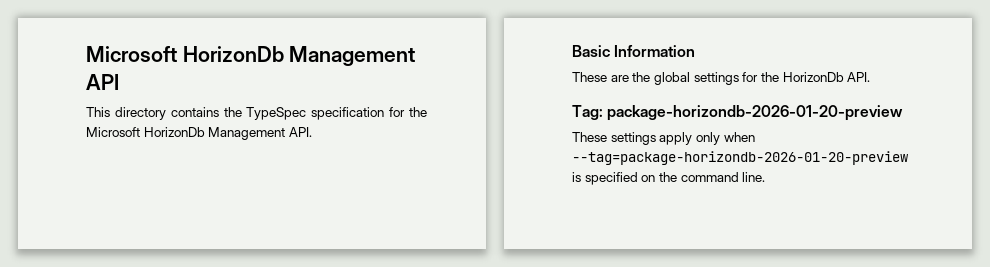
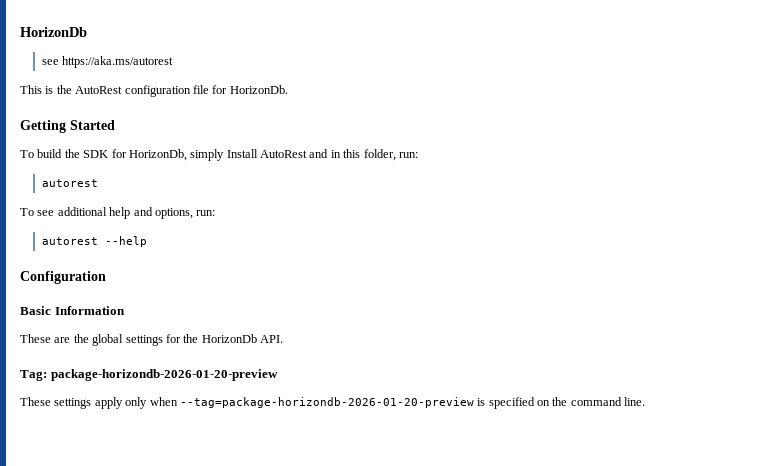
[86,46,416,66] [86,74,119,90] Microsoft HorizonDb Management API -> [20,27,87,37] [41,56,173,68] HorizonDb // see https://aka.ms/autorest
[114,107,427,120] [86,127,312,140] directory contains the TypeSpec specification for the Microsoft HorizonDb Management API. -> [45,85,288,97] [20,120,115,133] [20,149,418,161] [41,179,98,187] [20,207,216,219] [41,236,147,247] [20,271,106,284] is the AutoRest configuration file for HorizonDb. // Getting Started // To build the SDK for HorizonDb, simply Install AutoRest and in this folder, run: // autorest // To see additional help and options, run: // autorest --help // Configuration

